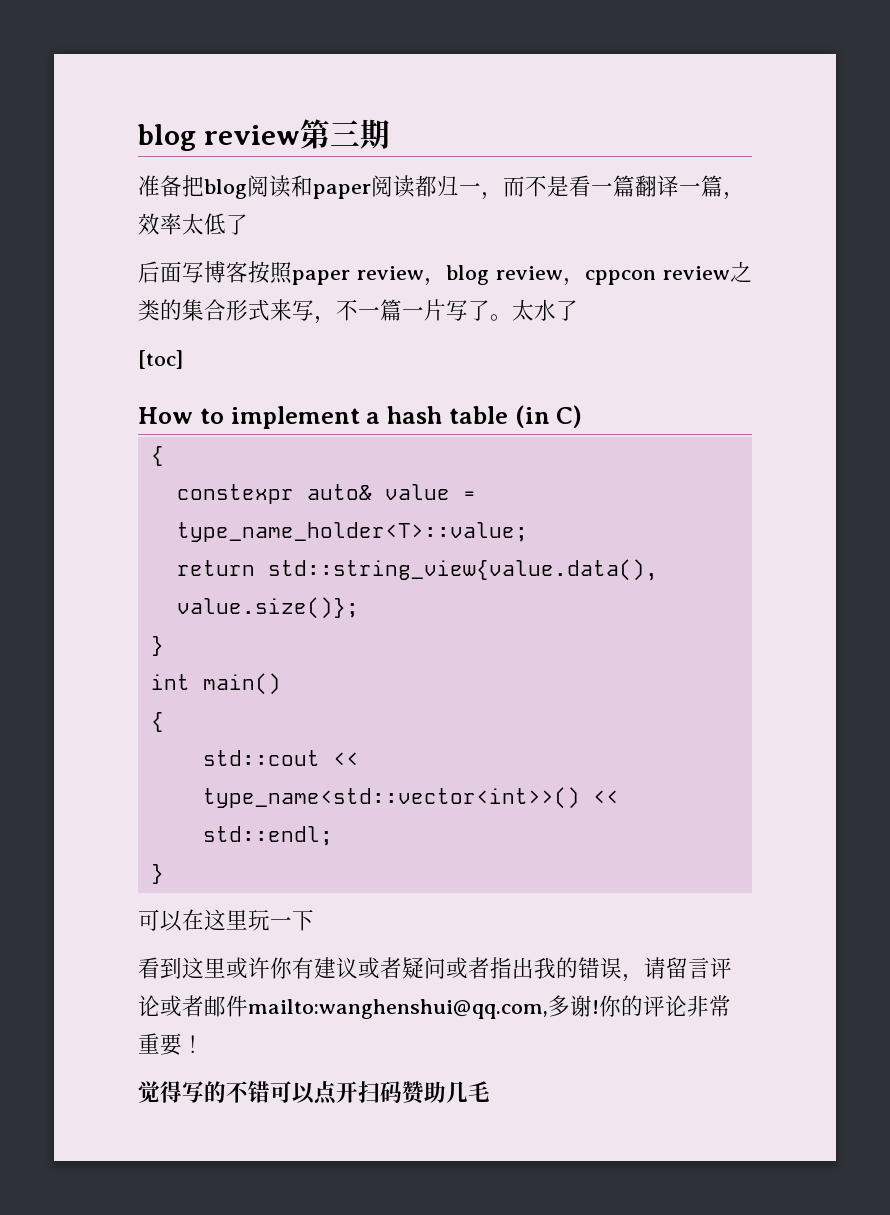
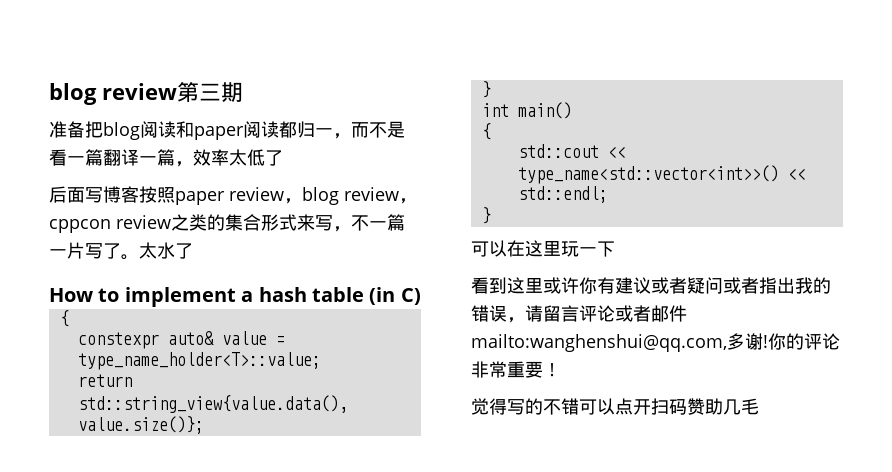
[138,350,183,369] // [toc] -> (193, 251) none

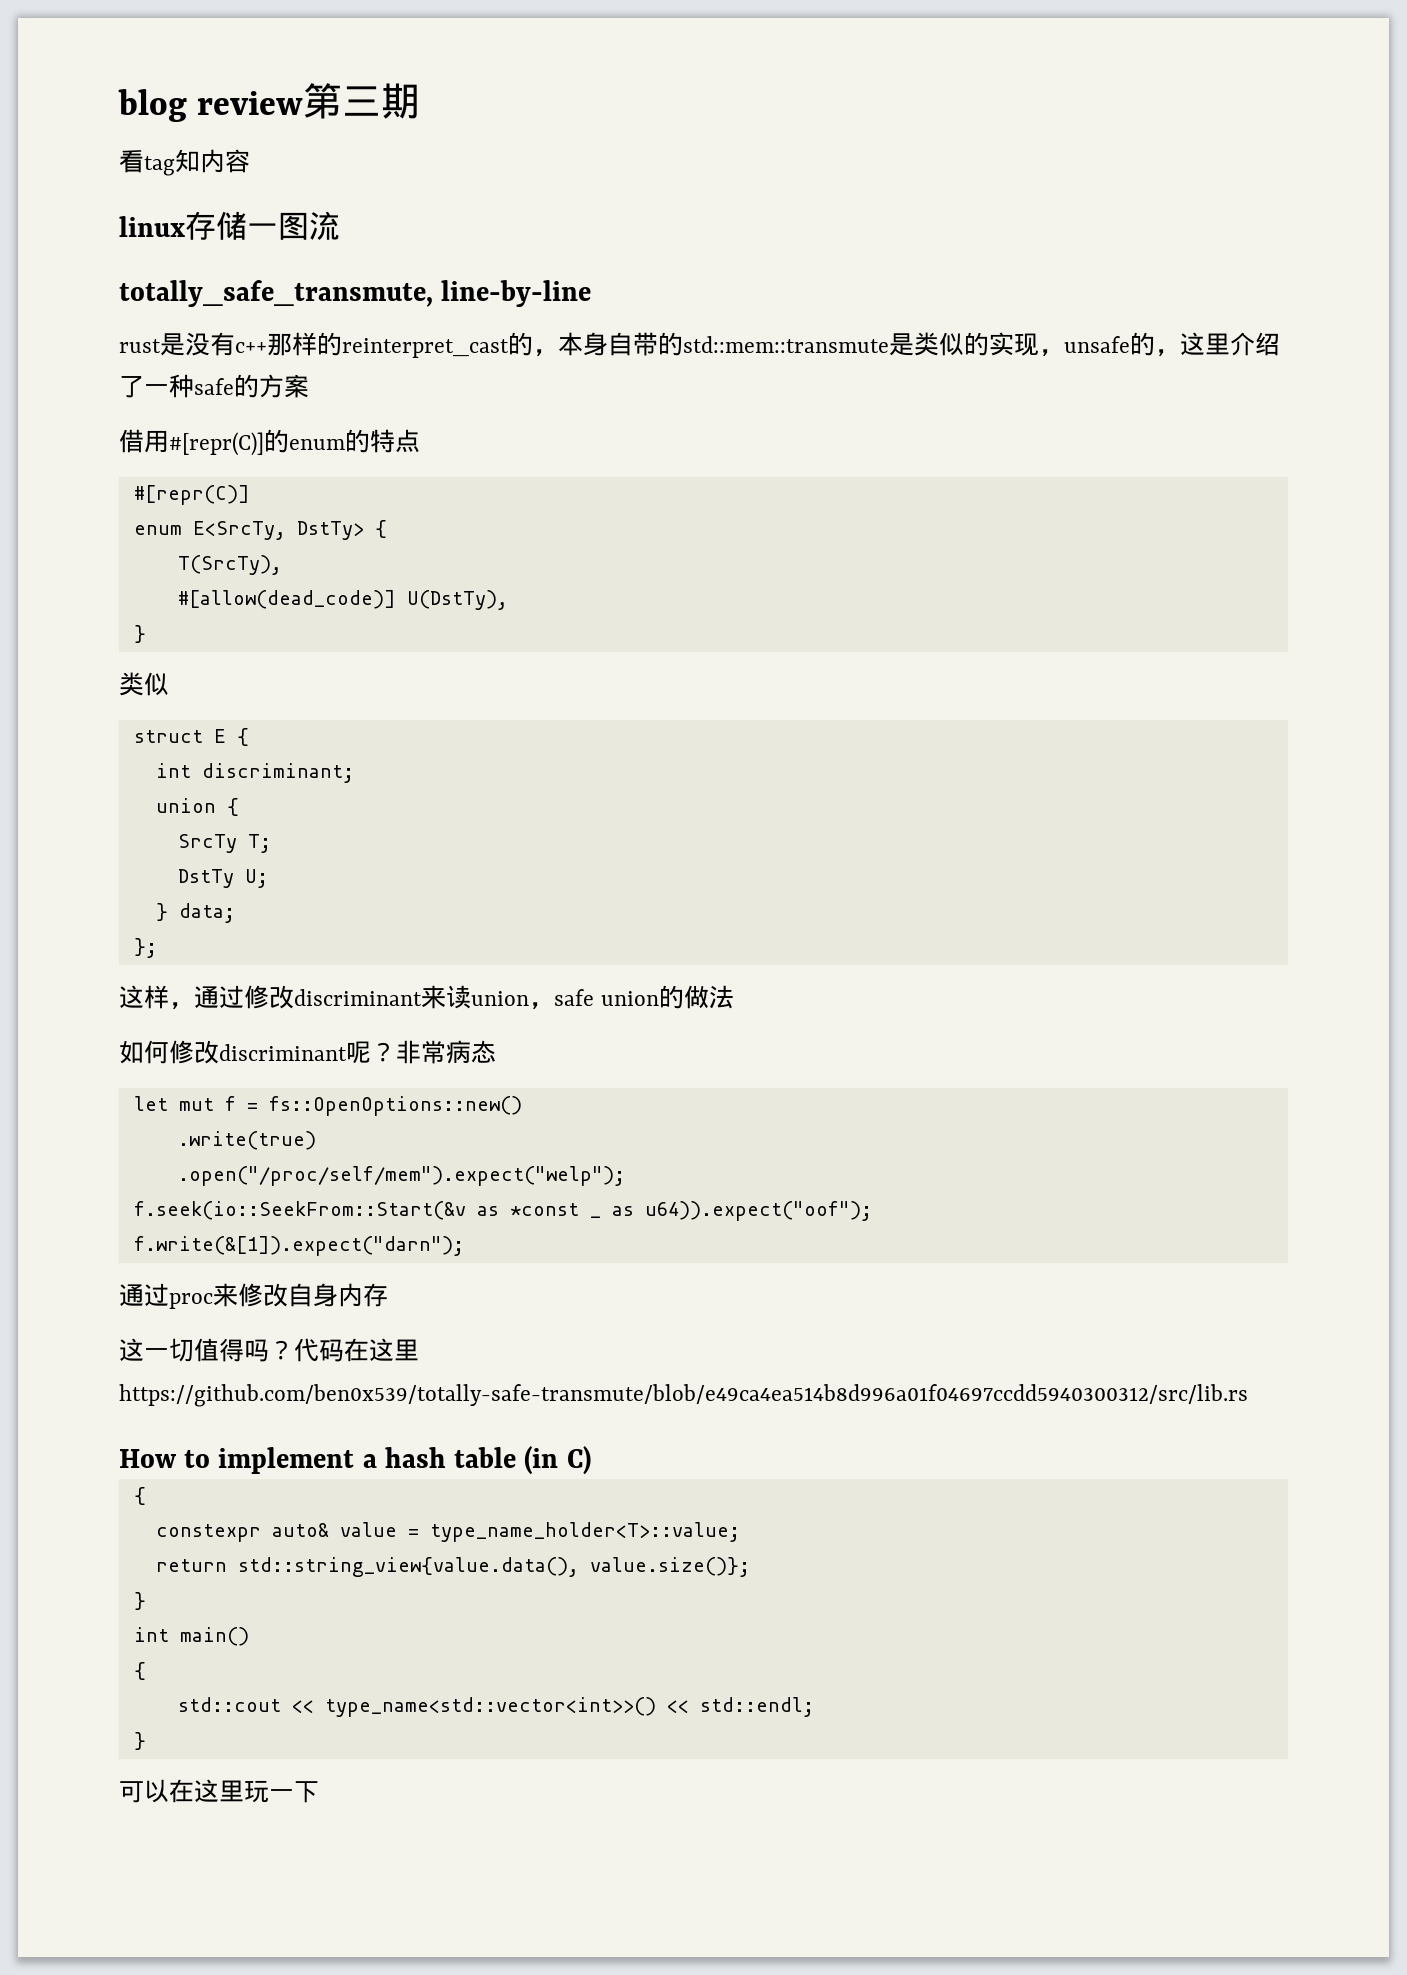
[49,121,405,140] [49,149,283,167] [49,186,417,205] [49,214,405,233] [49,242,193,260] 准备把blog阅读和paper阅读都归一，而不是看一篇翻译一篇，效率太低了 // 后面写博客按照paper review，blog review，cppcon review之类的集合形式来写，不一篇一片写了。太水了 -> [119,149,250,176] [119,211,340,240] [119,280,592,307] [119,332,1280,358] [119,374,309,398] [119,429,420,456] [133,485,250,505] [133,520,387,540] [177,555,282,575] [177,590,508,610] [133,625,146,643] [119,672,169,696] [133,728,249,746] [155,763,354,783] [155,798,239,816] [177,834,271,853] [177,869,268,888] [155,903,235,923] [133,938,157,958] [119,985,734,1010] [119,1040,496,1064] [133,1096,522,1116] [177,1131,316,1150] [177,1166,625,1186] [133,1201,579,1220] [589,1216,601,1218] [611,1201,872,1221] [133,1236,464,1256] [119,1283,388,1309] [119,1338,419,1362] [119,1384,1248,1407] 看tag知内容 // linux存储一图流 // totally_safe_transmute, line-by-line // rust是没有c++那样的reinterpret_cast的，本身自带的std::mem::transmute是类似的实现，unsafe的，这里介绍了一种safe的方案 // 借用#[repr(C)]的enum的特点 // #[repr(C)] // enum E<SrcTy, DstTy> { // T(SrcTy), // #[allow(dead_code)] U(DstTy), // } // 类似 // struct E { // int discriminant; // union { // SrcTy T; // DstTy U; // } data; // }; // 这样，通过修改discriminant来读union，safe union的做法 // 如何修改discriminant呢？非常病态 // let mut f = fs::OpenOptions::new() // .write(true) // .open("/proc/self/mem").expect("welp"); // f.seek(io::SeekFrom::Start(&v as *const _ as u64)).expect("oof"); // f.write(&[1]).expect("darn"); // 通过proc来修改自身内存 // 这一切值得吗？代码在这里https://github.com/ben0x539/totally-safe-transmute/blob/e49ca4ea514b8d996a01f04697ccdd5940300312/src/lib.rs
[471,277,831,294] [471,305,687,323] [471,333,840,352] [471,361,561,378] [471,398,759,415] // 看到这里或许你有建议或者疑问或者指出我的错误，请留言评论或者邮件mailto:wanghenshui@qq.com,多谢!你的评论非常重要！ // 觉得写的不错可以点开扫码赞助几毛 -> (319, 1792) none

